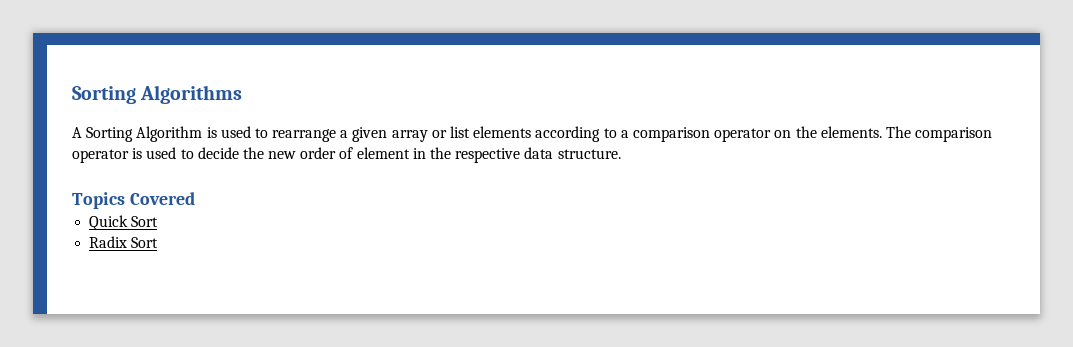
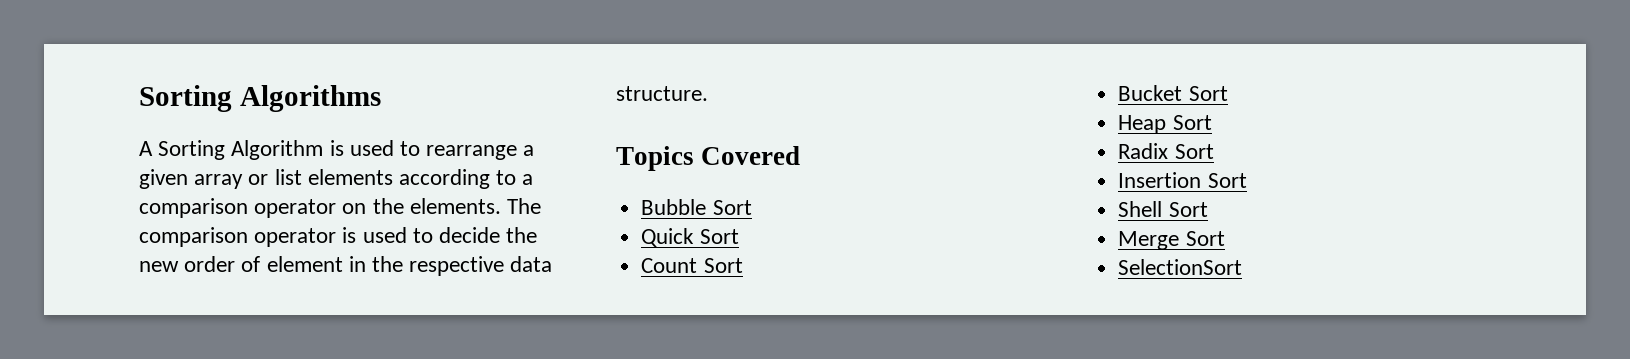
(195, 198) none -> [641,199,752,215] // Bubble Sort
[89,236,159,248] Radix Sort -> [641,258,743,273] [1118,85,1228,101] [1118,115,1212,134] [1118,143,1214,159] [1118,172,1247,188] [1118,201,1208,217] [1118,231,1225,250] [1118,259,1243,275] Count Sort // Bucket Sort // Heap Sort // Radix Sort // Insertion Sort // Shell Sort // Merge Sort // SelectionSort

